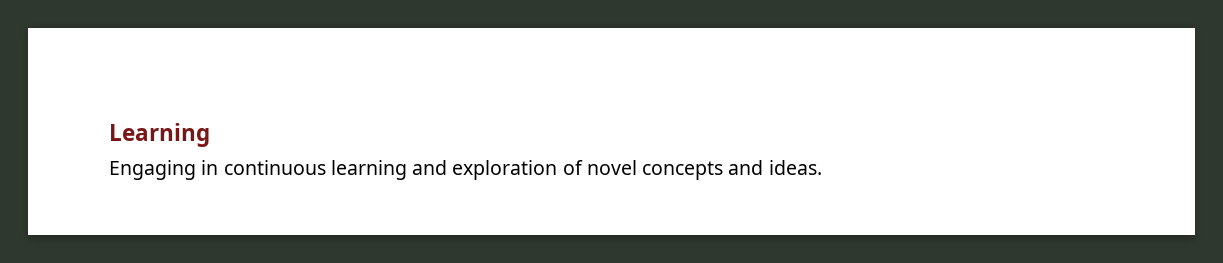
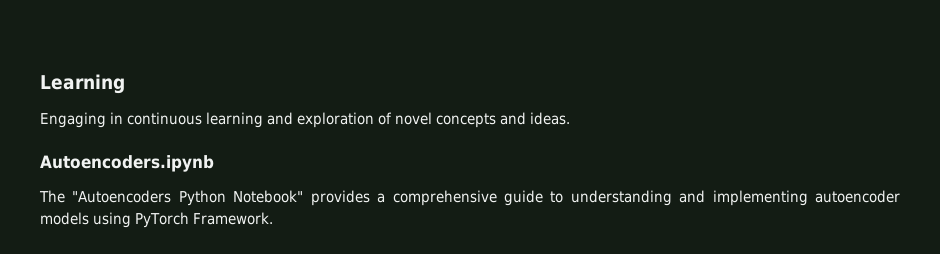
(822, 167) none -> [40,155,214,172] [39,190,900,206] [40,212,273,228] // Autoencoders.ipynb // The "Autoencoders Python Notebook" provides a comprehensive guide to understanding and implementing autoencoder models using PyTorch Framework.

